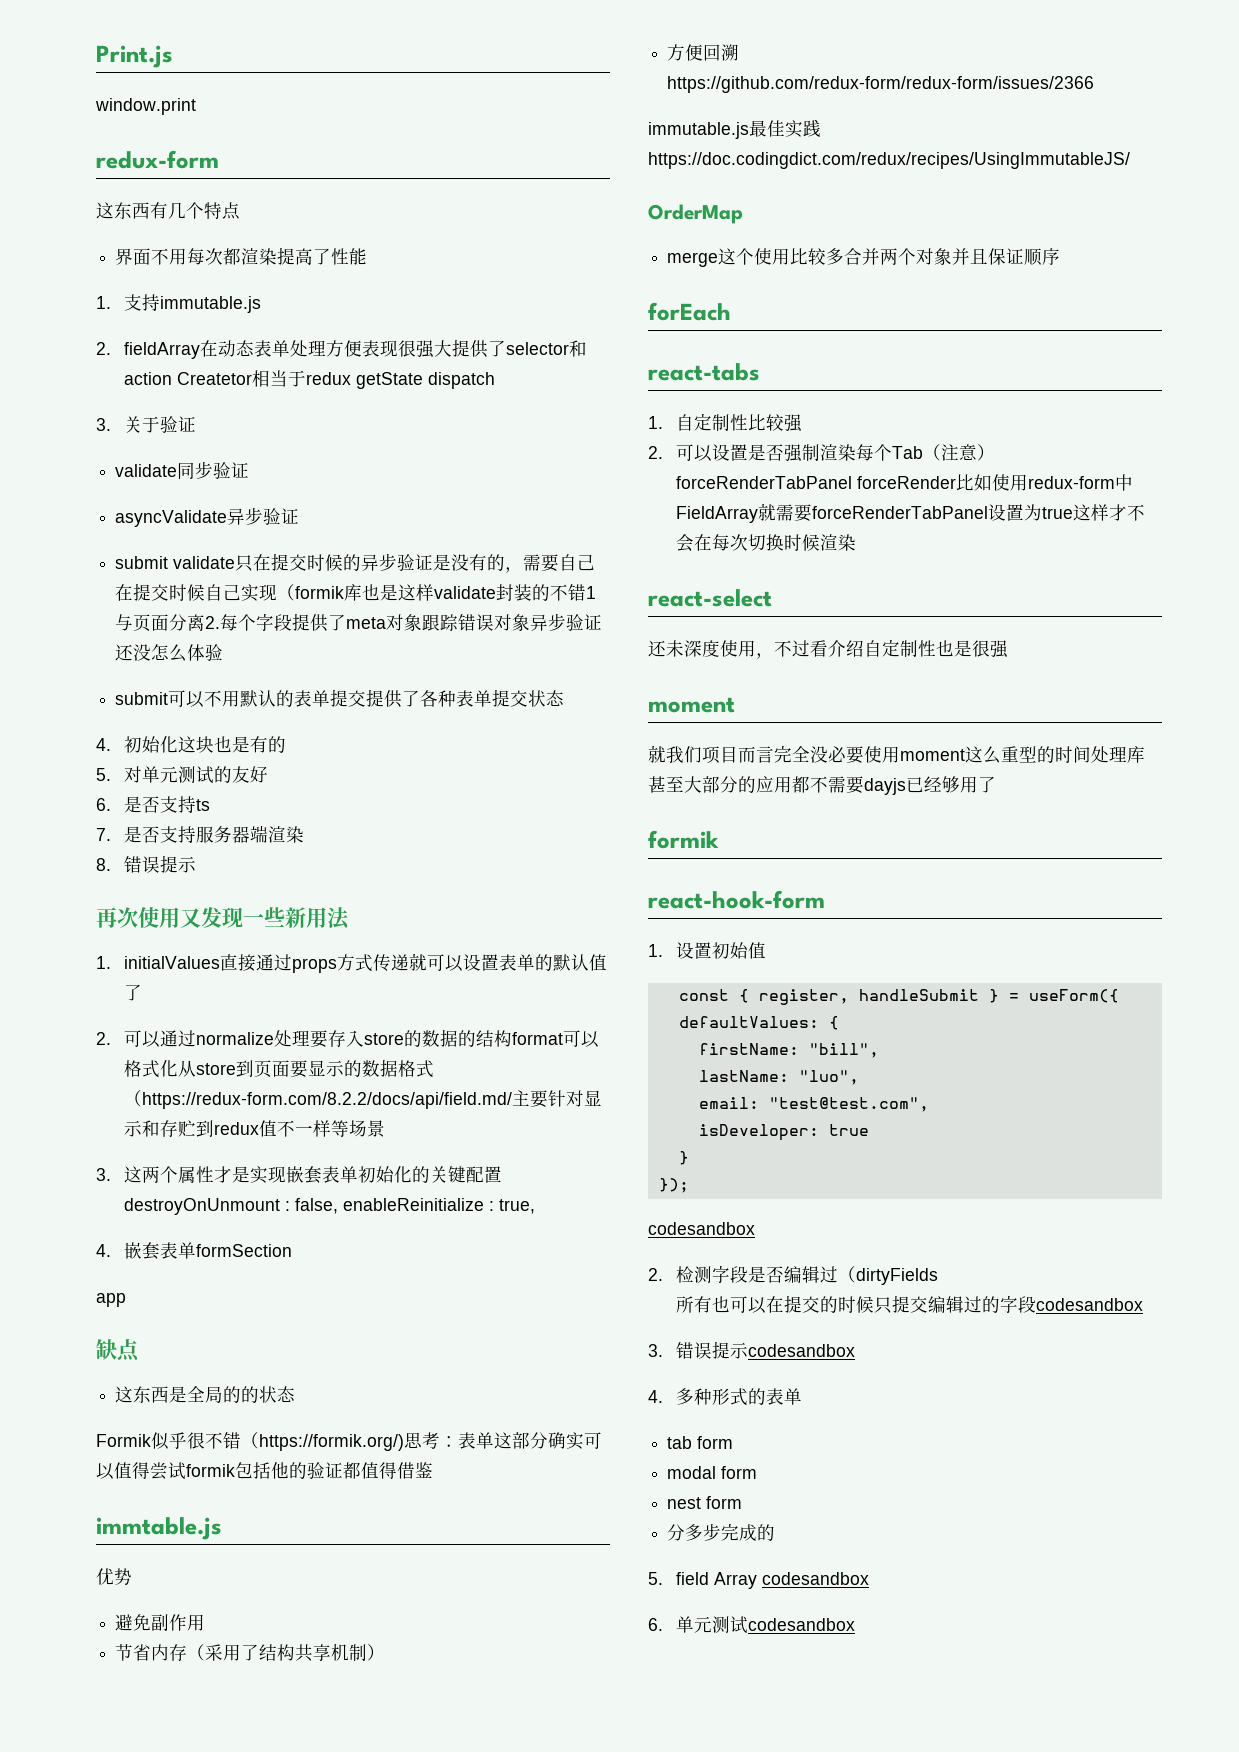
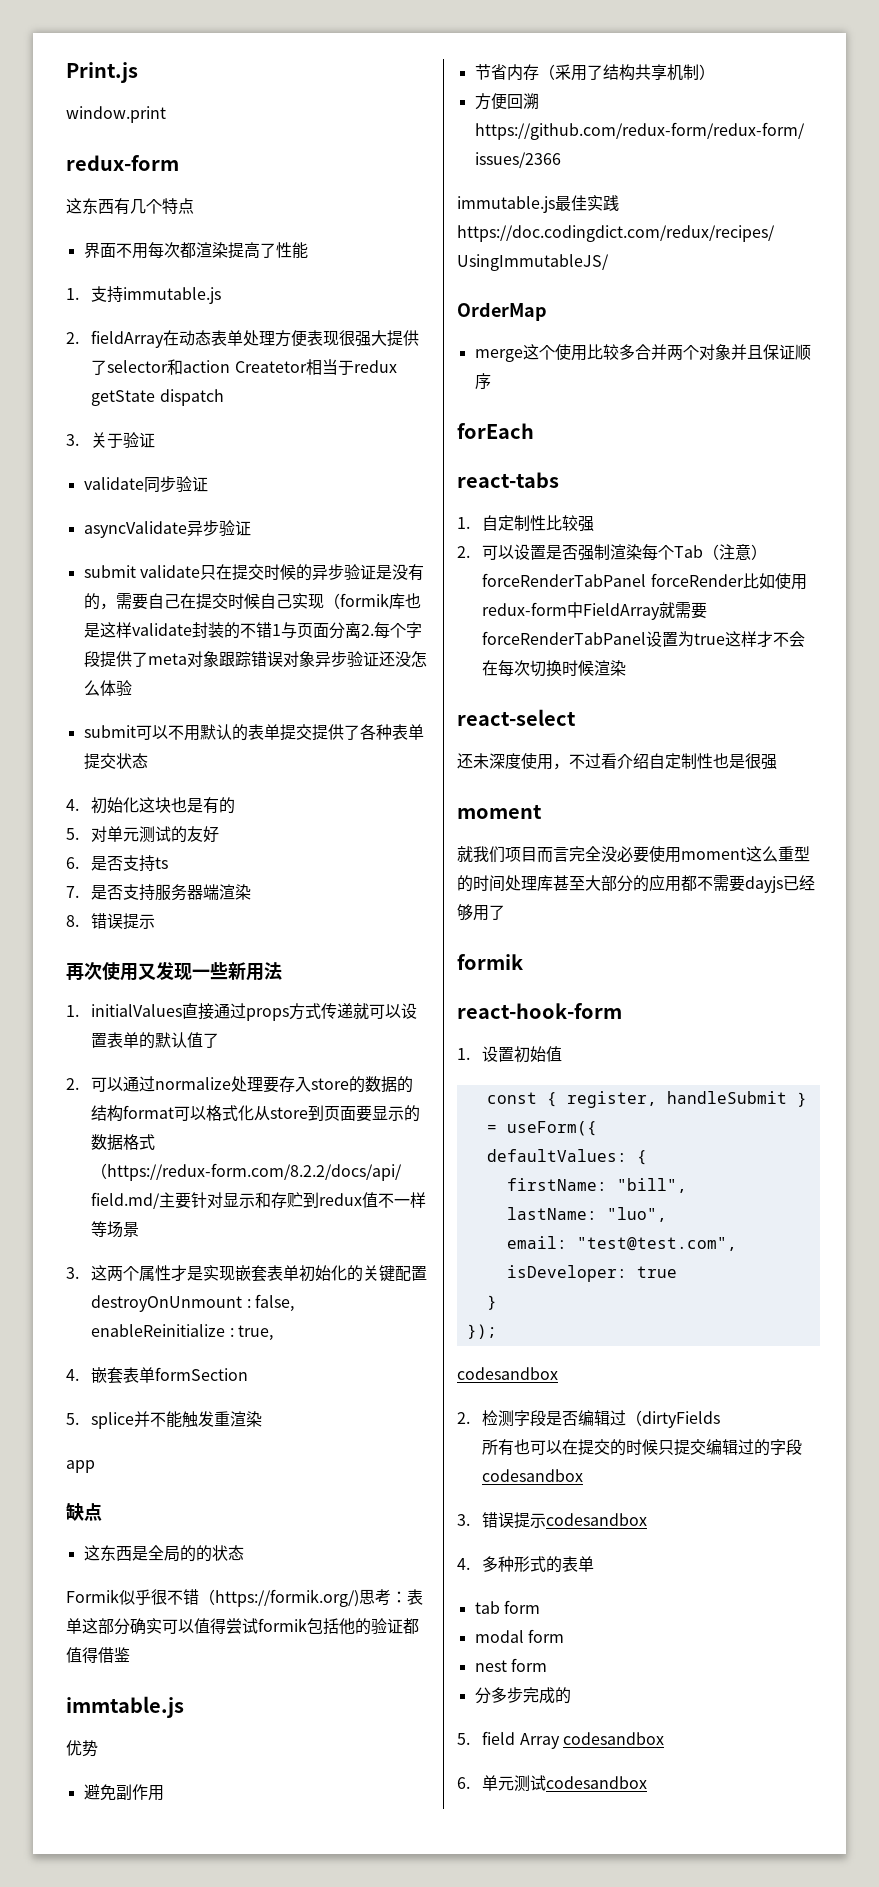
(292, 1250) none -> [66,1411,263,1429] // 5. splice并不能触发重渲染

